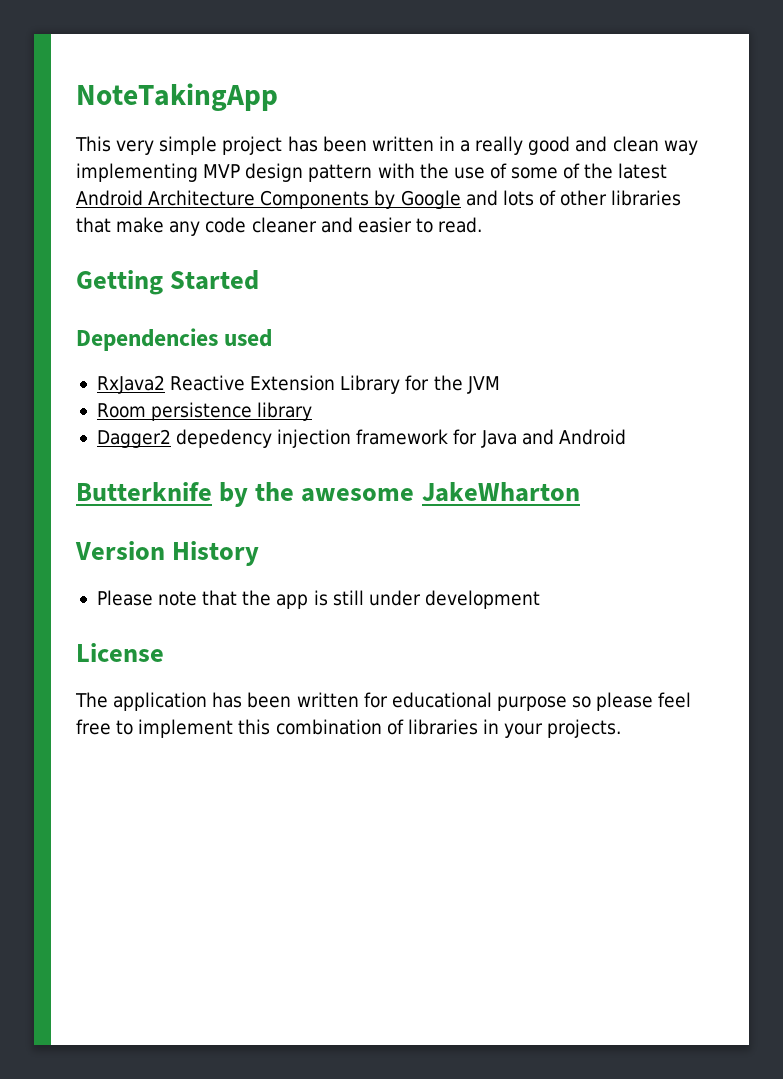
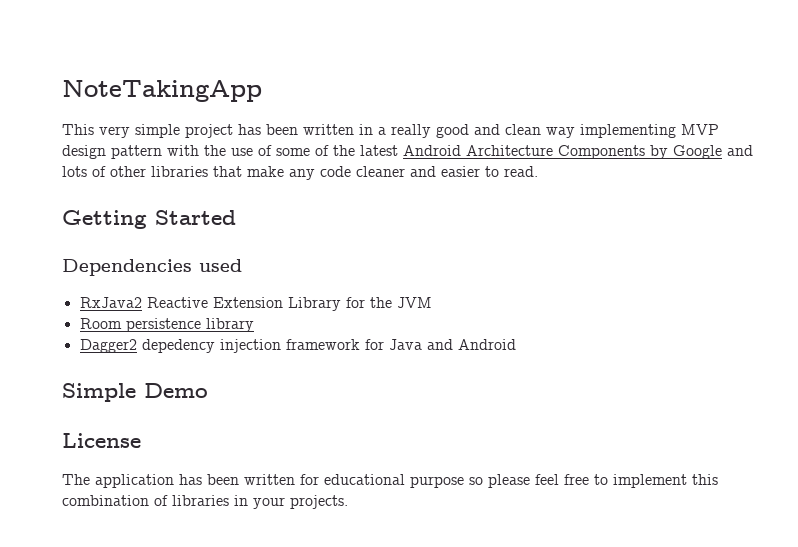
[76,482,580,507] [75,541,260,566] [96,590,540,609] Butterknife by the awesome JakeWharton // Version History // Please note that the app is still under development -> [62,383,208,402] Simple Demo

